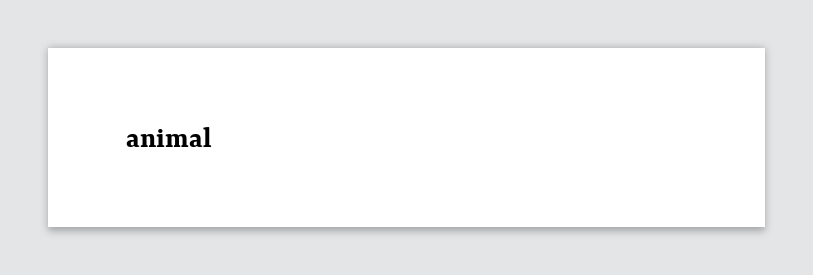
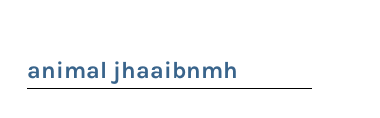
(212, 137) none -> [111,61,239,84] jhaaibnmh

